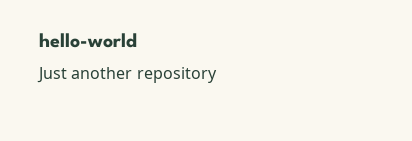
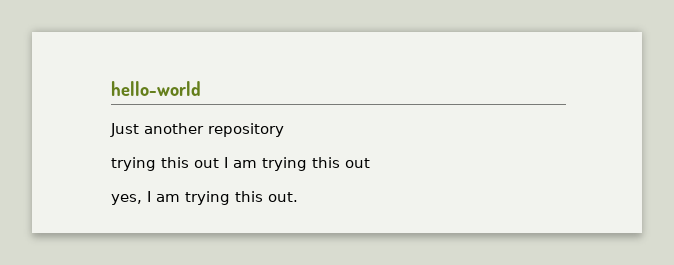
(217, 75) none -> [111,157,370,171] [111,191,298,205] // trying this out I am trying this out // yes, I am trying this out.

